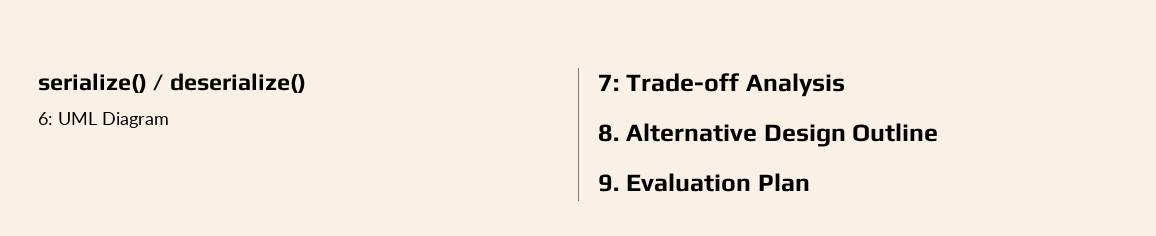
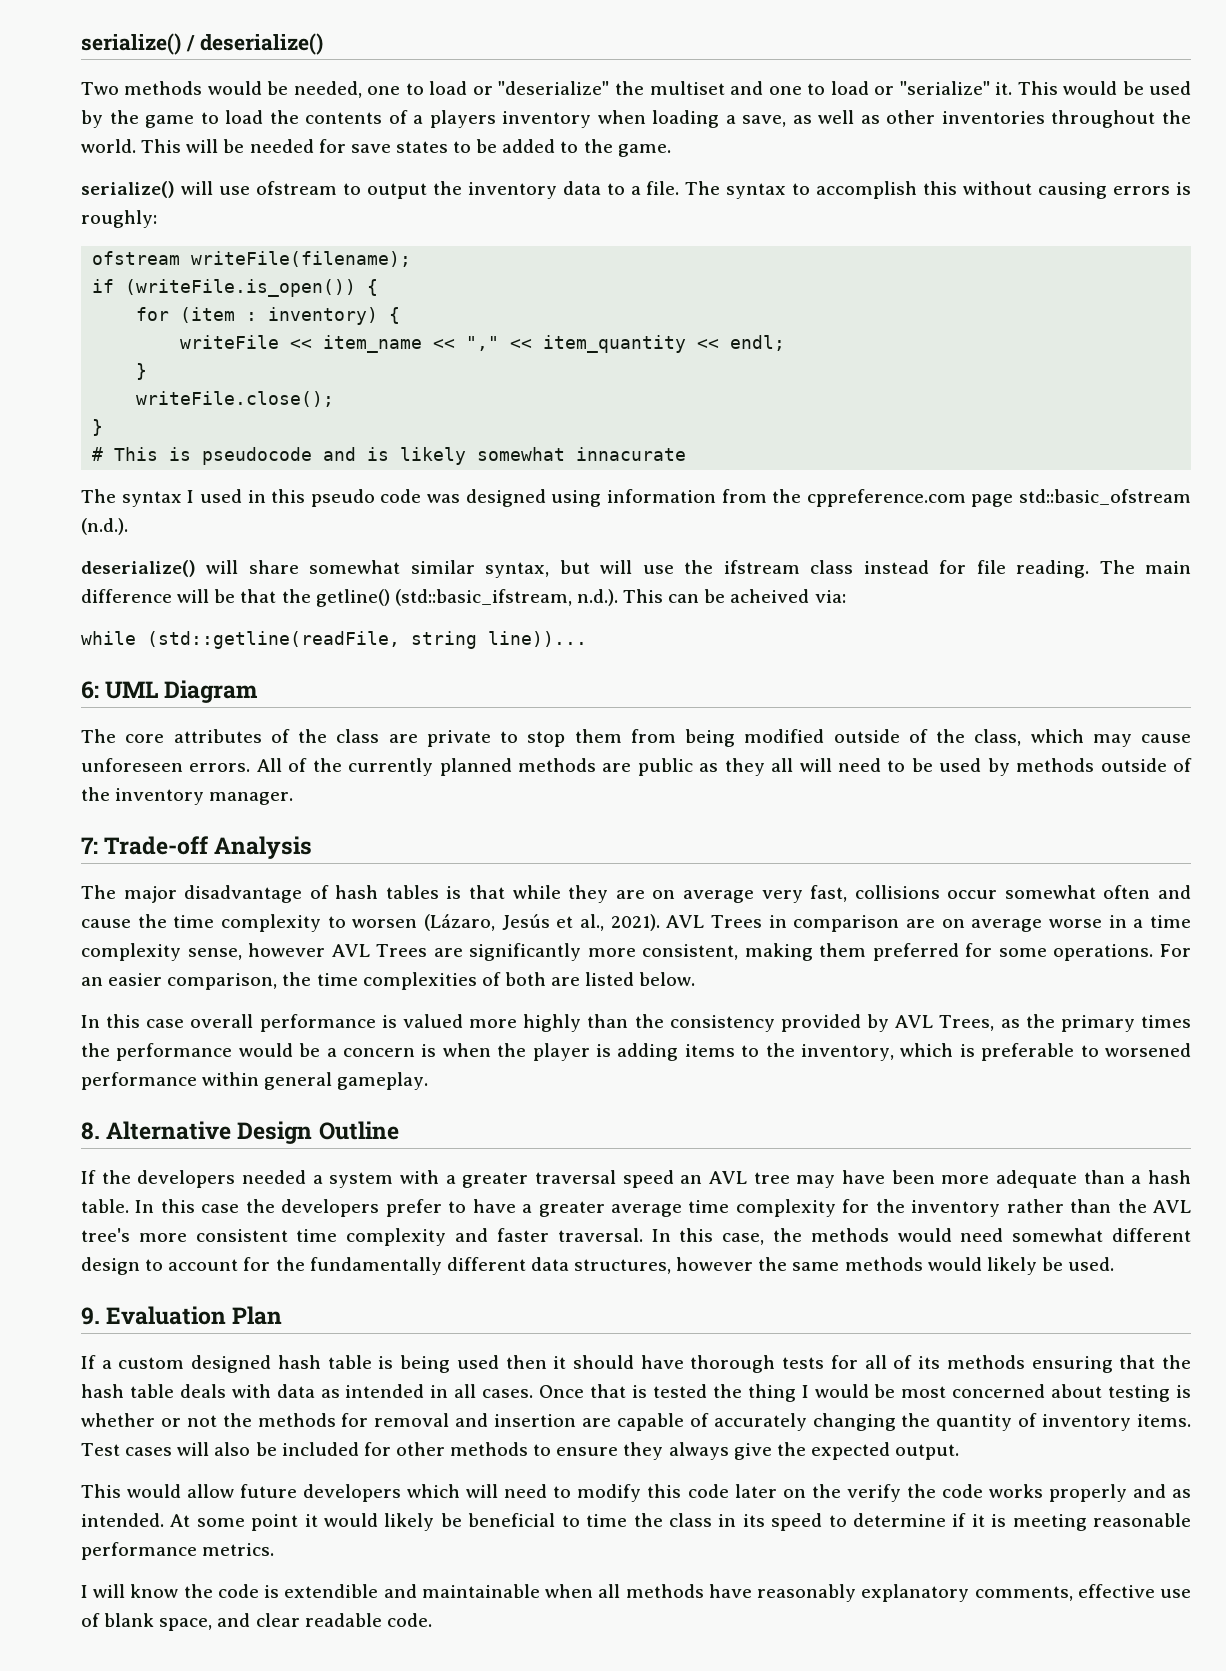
[38,112,169,128] [598,73,845,97] [598,123,939,147] [598,173,810,192] 6: UML Diagram // 7: Trade-off Analysis // 8. Alternative Design Outline // 9. Evaluation Plan -> [81,81,1192,98] [81,110,1191,128] [81,139,671,157] [81,181,1192,199] [81,210,157,228] [92,251,412,267] [92,279,379,297] [136,307,401,325] [180,335,786,353] [136,363,148,380] [136,391,335,407] [92,419,104,436] [92,447,687,465] [81,489,1191,507] [81,518,128,535] [81,560,1192,578] [81,589,846,607] [81,631,587,649] [81,680,259,703] [81,729,1191,747] [81,758,1193,776] [81,787,294,805] [81,836,313,859] [81,885,1191,903] [81,914,1192,932] [81,943,1192,961] [81,972,696,990] [81,1014,1191,1032] [81,1043,1191,1061] [81,1072,429,1090] [81,1121,399,1144] [81,1170,1191,1188] [81,1199,1192,1217] [81,1228,1191,1246] [81,1257,1115,1275] [81,1306,283,1325] [81,1355,1192,1373] [81,1384,1191,1402] [81,1413,1192,1431] [81,1442,960,1460] [81,1484,1191,1502] [81,1513,1191,1531] [81,1542,275,1560] [81,1584,1192,1602] [81,1613,432,1631] Two methods would be needed, one to load or "deserialize" the multiset and one to load or "serialize" it. This would be used by the game to load the contents of a players inventory when loading a save, as well as other inventories throughout the world. This will be needed for save states to be added to the game. // serialize() will use ofstream to output the inventory data to a file. The syntax to accomplish this without causing errors is roughly: // ofstream writeFile(filename); // if (writeFile.is_open()) { // for (item : inventory) { // writeFile << item_name << "," << item_quantity << endl; // } // writeFile.close(); // } // # This is pseudocode and is likely somewhat innacurate // The syntax I used in this pseudo code was designed using information from the cppreference.com page std::basic_ofstream (n.d.). // deserialize() will share somewhat similar syntax, but will use the ifstream class instead for file reading. The main difference will be that the getline() (std::basic_ifstream, n.d.). This can be acheived via: // while (std::getline(readFile, string line))... // 6: UML Diagram // The core attributes of the class are private to stop them from being modified outside of the class, which may cause unforeseen errors. All of the currently planned methods are public as they all will need to be used by methods outside of the inventory manager. // 7: Trade-off Analysis // The major disadvantage of hash tables is that while they are on average very fast, collisions occur somewhat often and cause the time complexity to worsen (Lázaro, Jesús et al., 2021). AVL Trees in comparison are on average worse in a time complexity sense, however AVL Trees are significantly more consistent, making them preferred for some operations. For an easier comparison, the time complexities of both are listed below. // In this case overall performance is valued more highly than the consistency provided by AVL Trees, as the primary times the performance would be a concern is when the player is adding items to the inventory, which is preferable to worsened performance within general gameplay. // 8. Alternative Design Outline // If the developers needed a system with a greater traversal speed an AVL tree may have been more adequate than a hash table. In this case the developers prefer to have a greater average time complexity for the inventory rather than the AVL tree's more consistent time complexity and faster traversal. In this case, the methods would need somewhat different design to account for the fundamentally different data structures, however the same methods would likely be used. // 9. Evaluation Plan // If a custom designed hash table is being used then it should have thorough tests for all of its methods ensuring that the hash table deals with data as intended in all cases. Once that is tested the thing I would be most concerned about testing is whether or not the methods for removal and insertion are capable of accurately changing the quantity of inventory items. Test cases will also be included for other methods to ensure they always give the expected output. // This would allow future developers which will need to modify this code later on the verify the code works properly and as intended. At some point it would likely be beneficial to time the class in its speed to determine if it is meeting reasonable performance metrics. // I will know the code is extendible and maintainable when all methods have reasonably explanatory comments, effective use of blank space, and clear readable code.

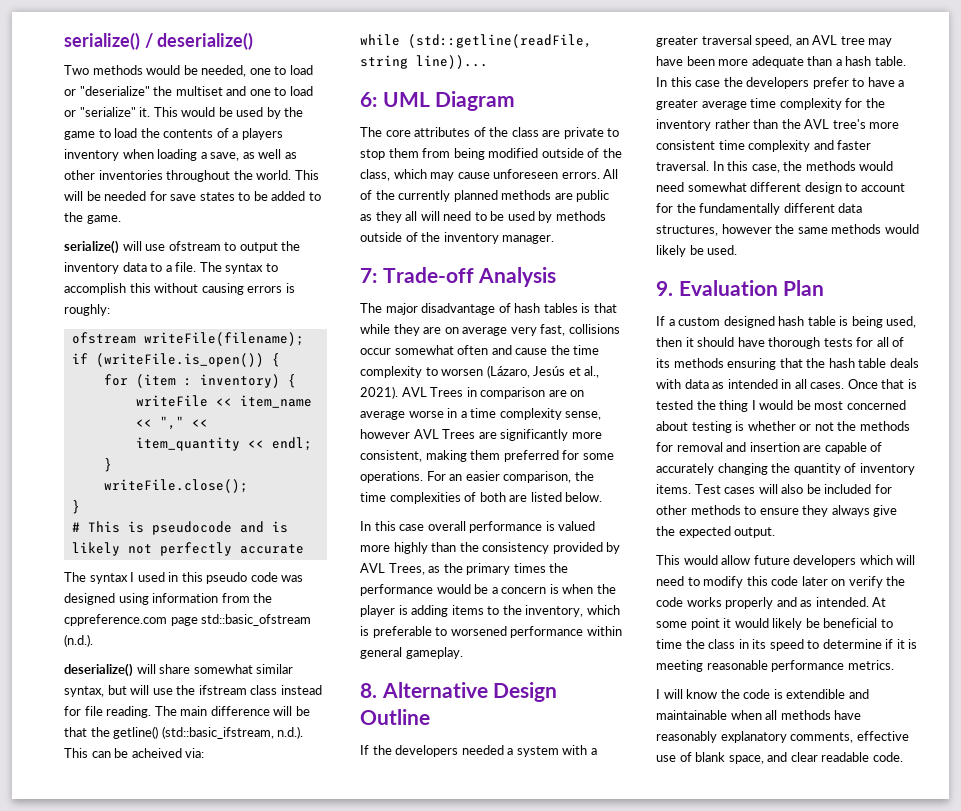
[477,447,687,461] somewhat innacurate -> [127,542,304,556] not perfectly accurate
[622,1170,674,1188] speed -> [755,35,793,47] speed,
[456,1355,499,1369] used -> [886,316,917,328] used,
[811,1484,841,1498] the -> (846, 582) none

